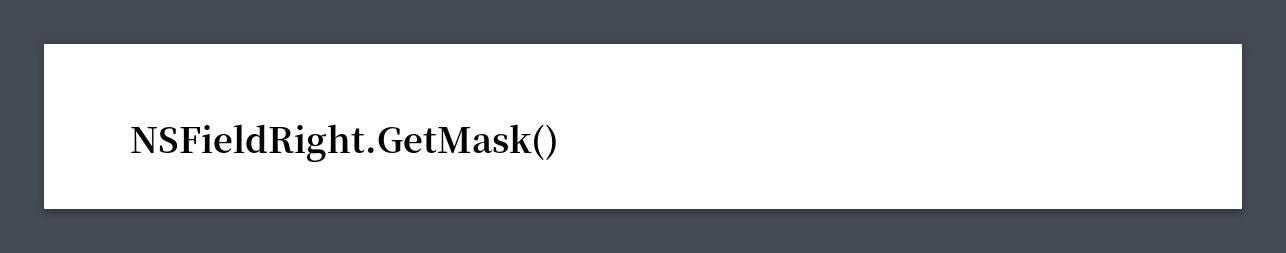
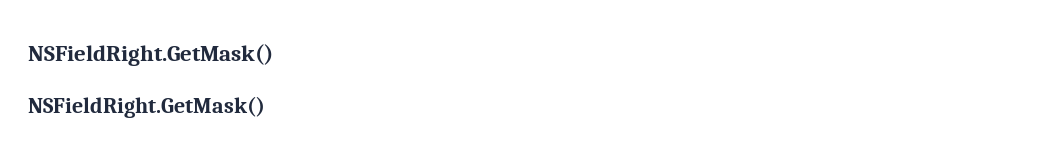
[130,124,559,162] NSFieldRight.GetMask() -> [28,44,273,66] [28,96,265,118] NSFieldRight.GetMask() // NSFieldRight.GetMask()

